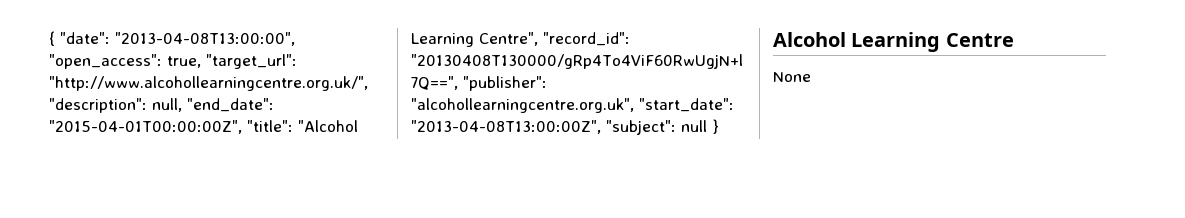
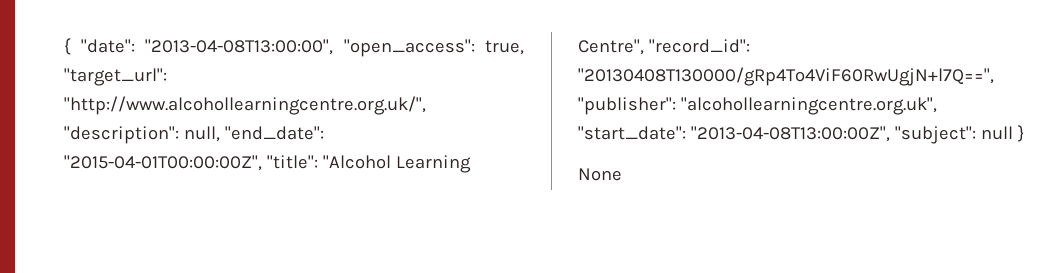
[773,32,1014,52] // Alcohol Learning Centre -> (1024, 133) none

